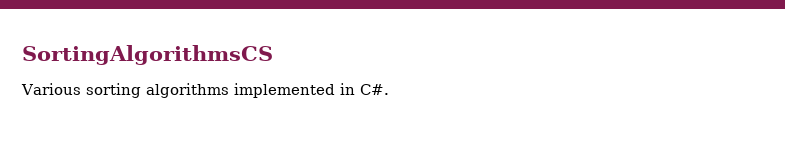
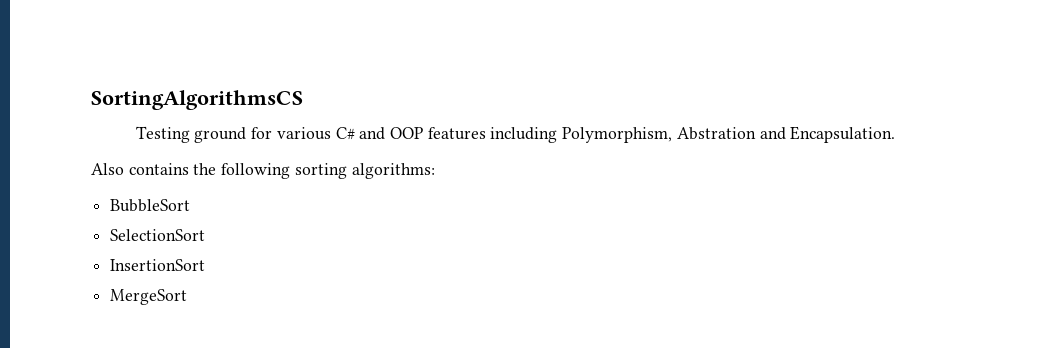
[21,83,389,98] Various sorting algorithms implemented in C#. -> [135,126,896,143] [91,163,435,179] [110,199,191,212] [110,229,206,241] [110,259,206,271] [110,289,188,305] Testing ground for various C# and OOP features including Polymorphism, Abstration and Encapsulation. // Also contains the following sorting algorithms: // BubbleSort // SelectionSort // InsertionSort // MergeSort

